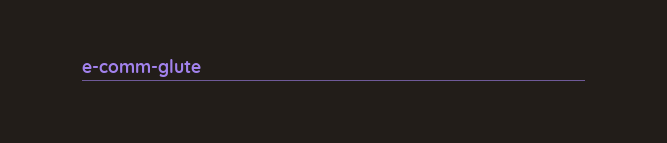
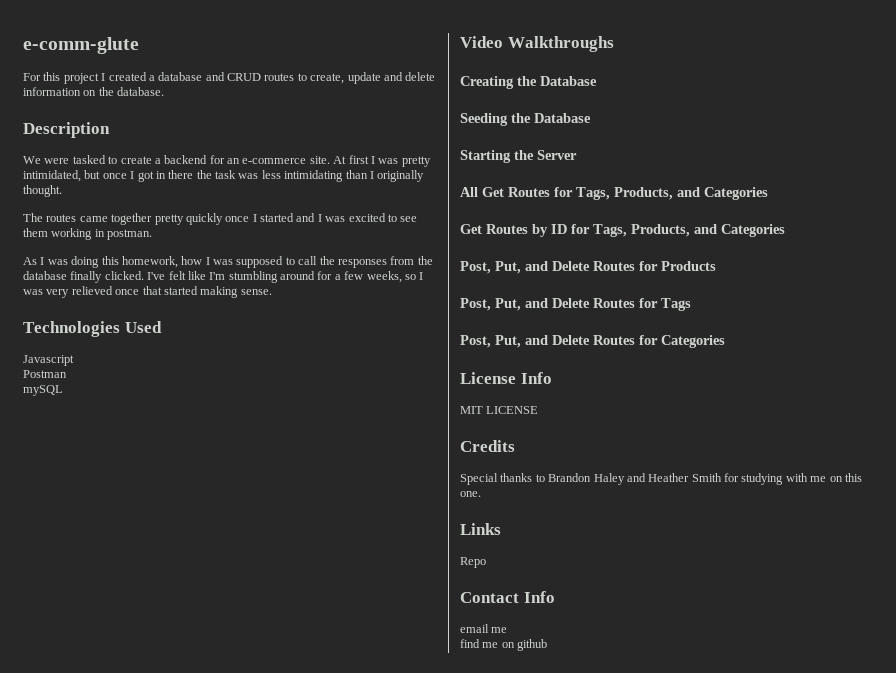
(201, 68) none -> [23,72,436,84] [23,87,165,96] [23,122,110,138] [23,155,431,167] [23,170,425,182] [23,185,62,197] [23,213,418,225] [23,228,153,240] [23,256,433,268] [23,271,424,283] [23,286,272,298] [23,321,162,337] [23,355,74,366] [23,370,67,378] [23,385,63,396] [460,36,614,52] [460,76,597,89] [460,113,591,126] [460,150,577,163] [460,187,768,200] [460,224,785,237] [460,261,716,274] [460,298,691,311] [460,335,725,348] [460,372,552,384] [460,406,539,414] [460,440,515,452] [460,473,862,485] [460,491,481,497] [460,523,501,535] [460,557,486,568] [460,591,555,603] [460,624,508,633] [460,639,548,651] // For this project I created a database and CRUD routes to create, update and delete information on the database. // Description // We were tasked to create a backend for an e-commerce site. At first I was pretty intimidated, but once I got in there the task was less intimidating than I originally thought. // The routes came together pretty quickly once I started and I was excited to see them working in postman. // As I was doing this homework, how I was supposed to call the responses from the database finally clicked. I've felt like I'm stumbling around for a few weeks, so I was very relieved once that started making sense. // Technologies Used // Javascript // Postman // mySQL // Video Walkthroughs // Creating the Database // Seeding the Database // Starting the Server // All Get Routes for Tags, Products, and Categories // Get Routes by ID for Tags, Products, and Categories // Post, Put, and Delete Routes for Products // Post, Put, and Delete Routes for Tags // Post, Put, and Delete Routes for Categories // License Info // MIT LICENSE // Credits // Special thanks to Brandon Haley and Heather Smith for studying with me on this one. // Links // Repo // Contact Info // email me // find me on github

